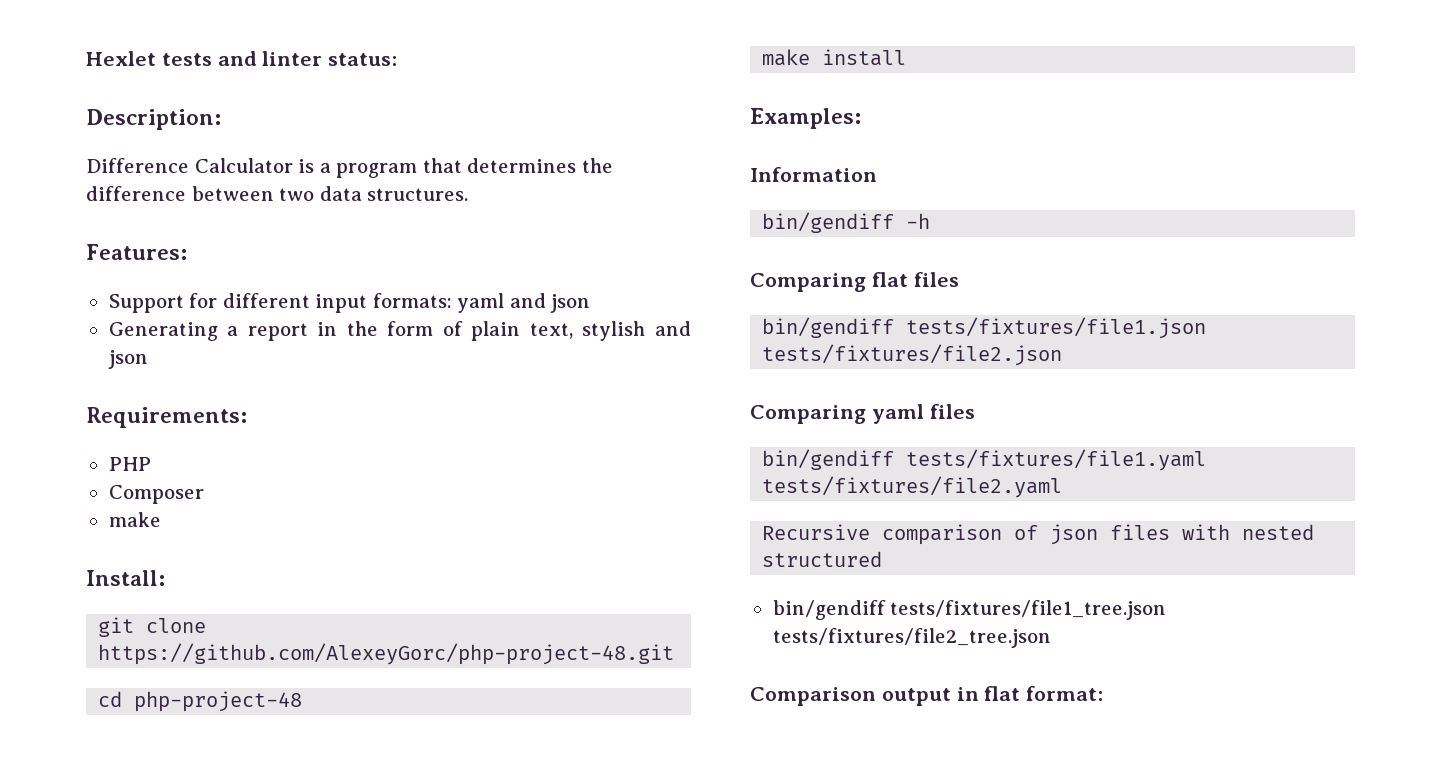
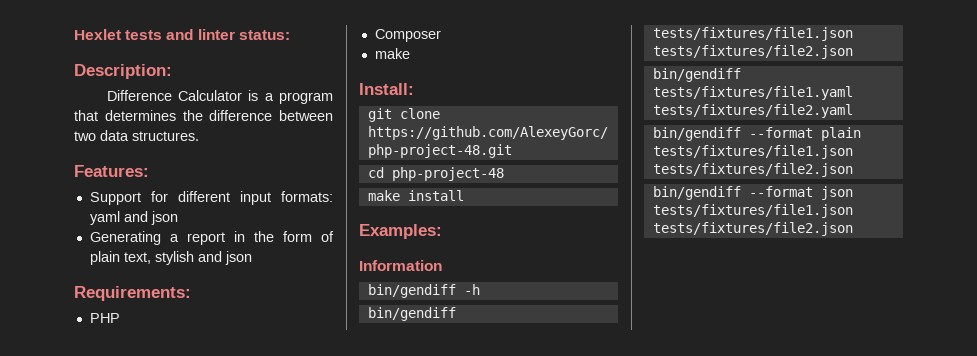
[750,272,959,292] // Comparing flat files -> (480, 289) none
[750,404,975,424] // Comparing yaml files -> (853, 52) none
[762,524,1315,545] [762,551,883,567] [772,600,1167,620] [772,628,1051,648] [750,686,1104,706] Recursive comparison of json files with nested structured // bin/gendiff tests/fixtures/file1_tree.json tests/fixtures/file2_tree.json // Comparison output in flat format: -> [652,127,861,141] [652,145,853,159] [652,163,853,177] [652,186,853,200] [652,204,853,218] [652,222,853,236] bin/gendiff --format plain tests/fixtures/file1.json tests/fixtures/file2.json // bin/gendiff --format json tests/fixtures/file1.json tests/fixtures/file2.json

